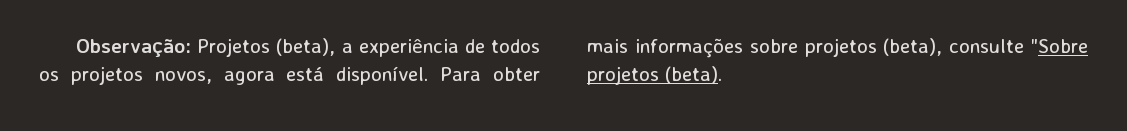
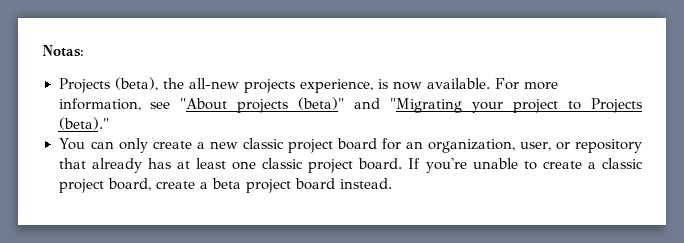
[76,38,540,57] [39,66,540,85] [587,38,1088,58] [587,66,722,85] Observação: Projetos (beta), a experiência de todos os projetos novos, agora está disponível. Para obter mais informações sobre projetos (beta), consulte "Sobre projetos (beta). -> [42,45,84,57] [58,77,558,93] [58,97,642,113] [58,117,109,130] [58,138,642,153] [58,158,644,173] [58,178,392,193] Notas: // Projects (beta), the all-new projects experience, is now available. For more information, see "About projects (beta)" and "Migrating your project to Projects (beta)." // You can only create a new classic project board for an organization, user, or repository that already has at least one classic project board. If you're unable to create a classic project board, create a beta project board instead.

